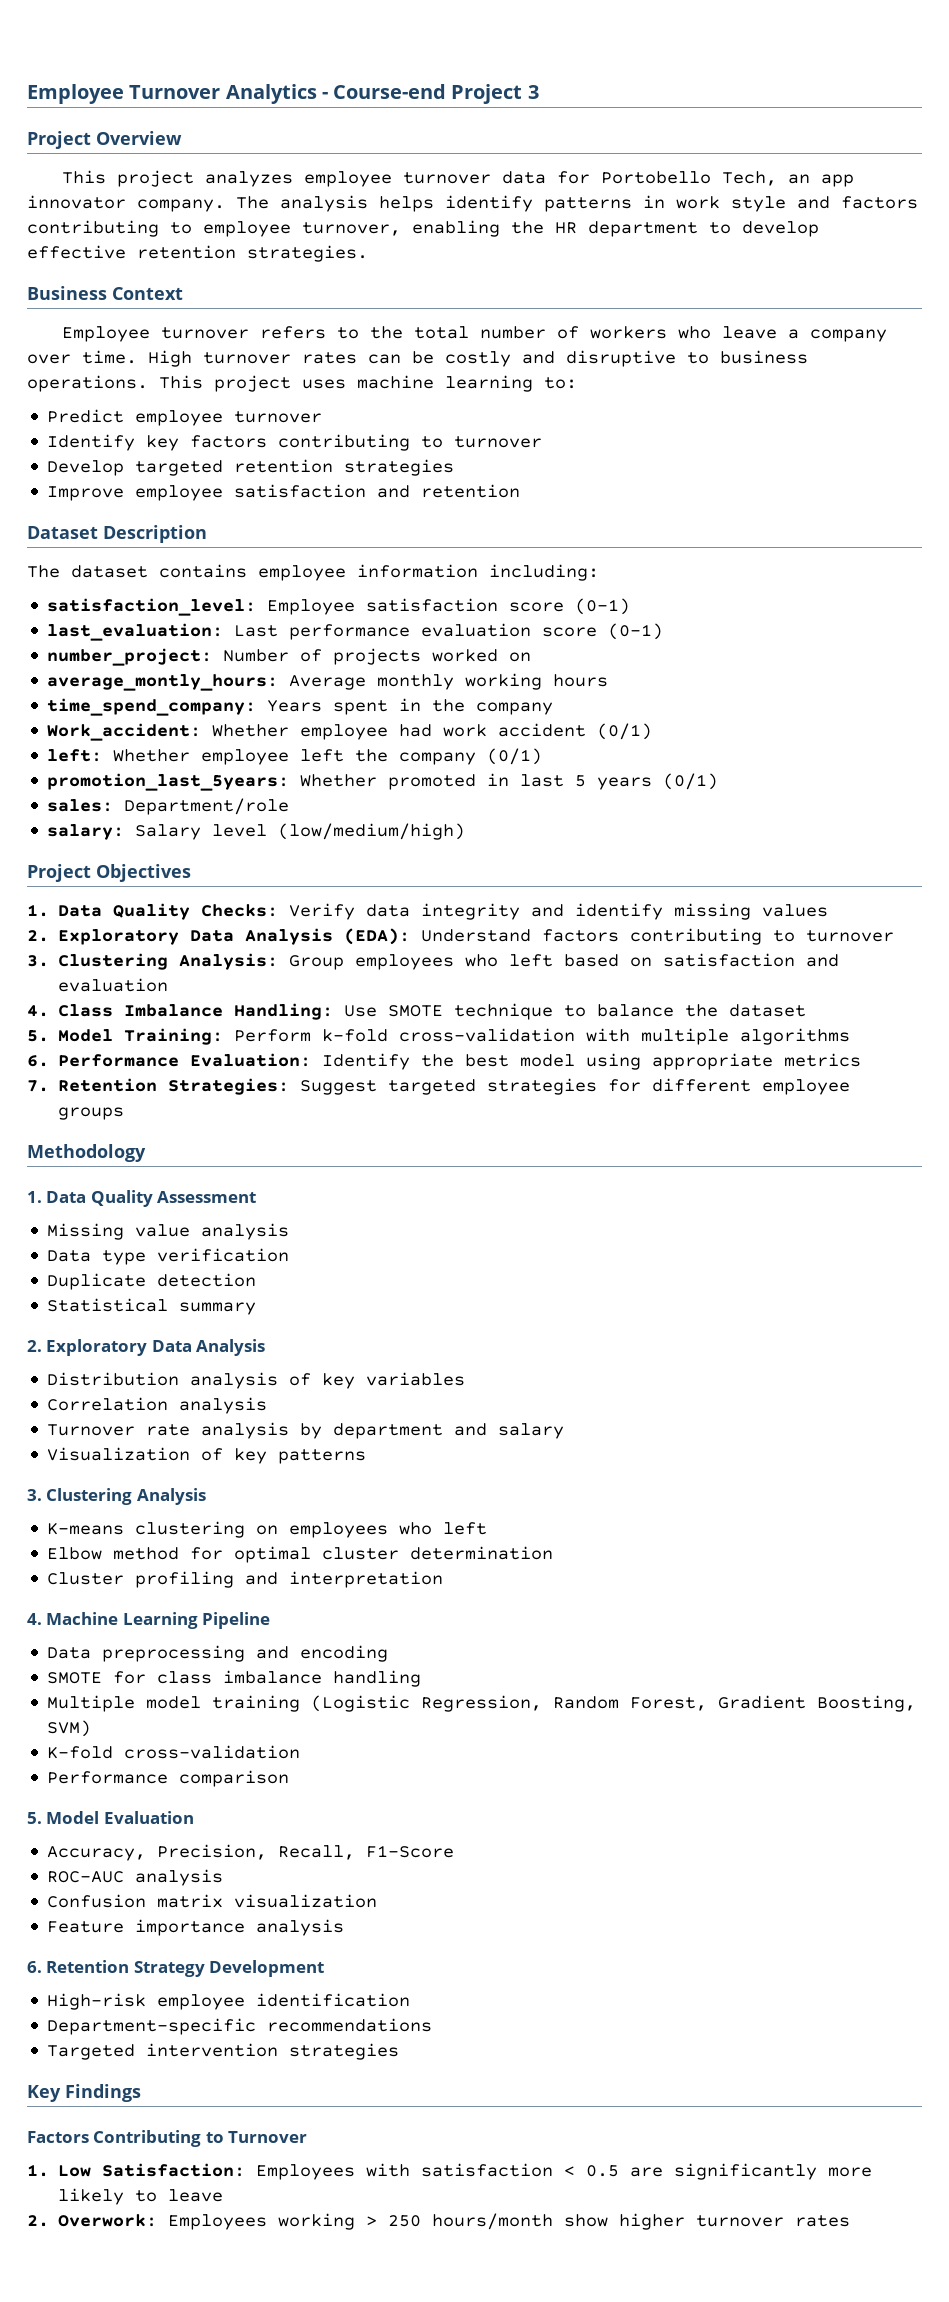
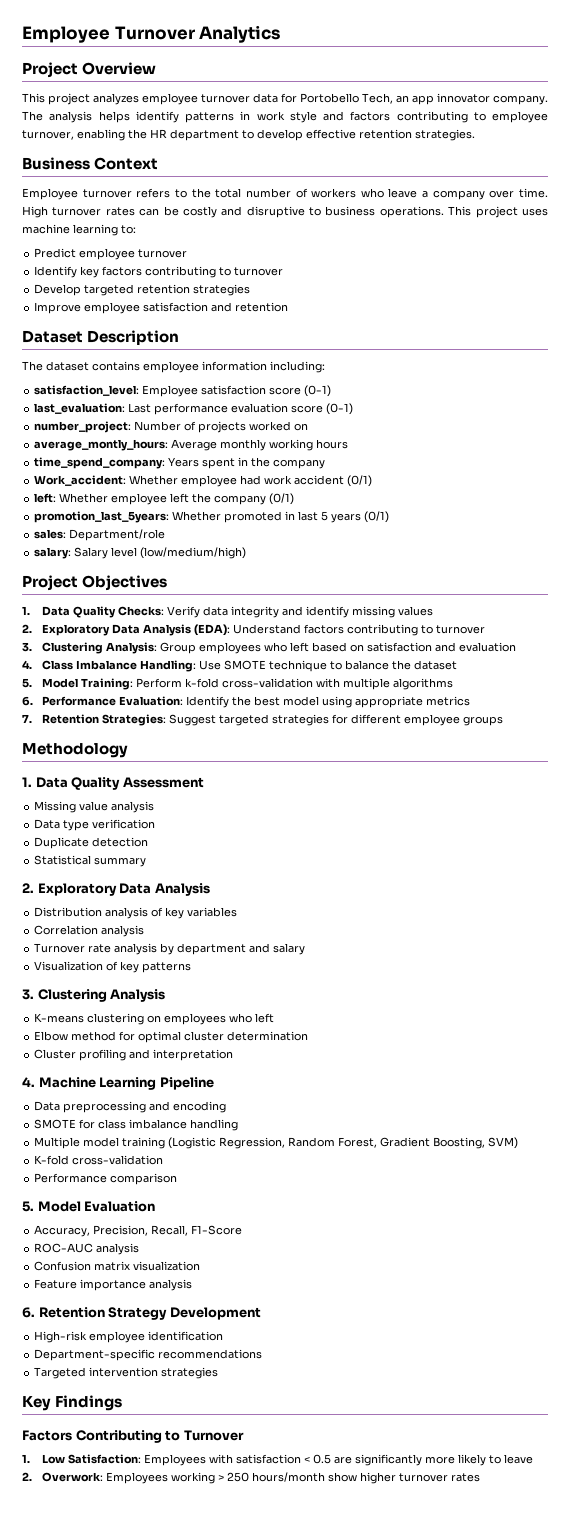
[321,84,539,104] - Course-end Project 3 -> (281, 34) none

